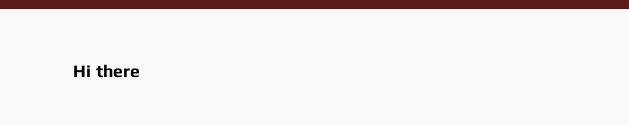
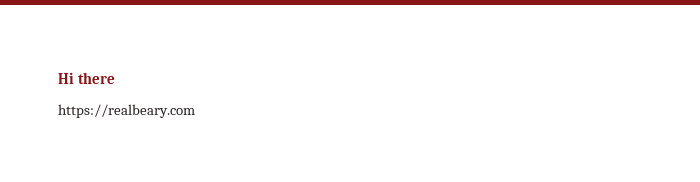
(140, 71) none -> [58,104,195,118] // https://realbeary.com

